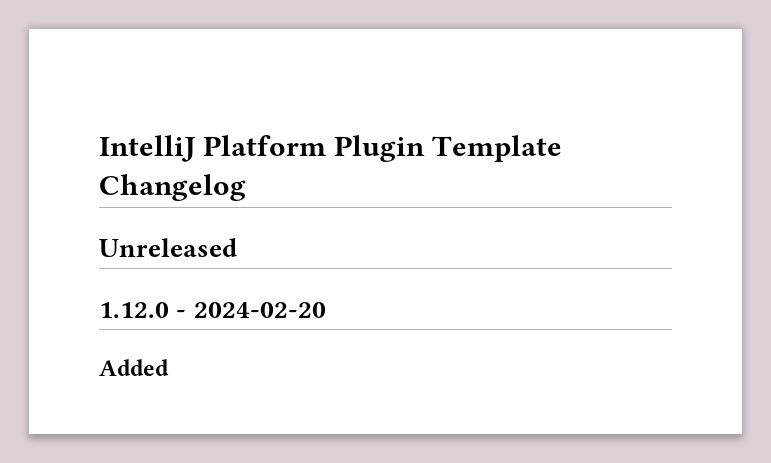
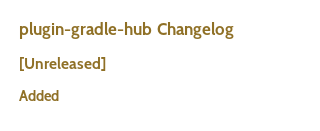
[99,135,563,162] [99,174,246,201] [99,238,237,257] [99,302,326,318] IntelliJ Platform Plugin Template Changelog // Unreleased // 1.12.0 - 2024-02-20 -> [19,22,234,39] [19,57,106,71] plugin-gradle-hub Changelog // [Unreleased]

